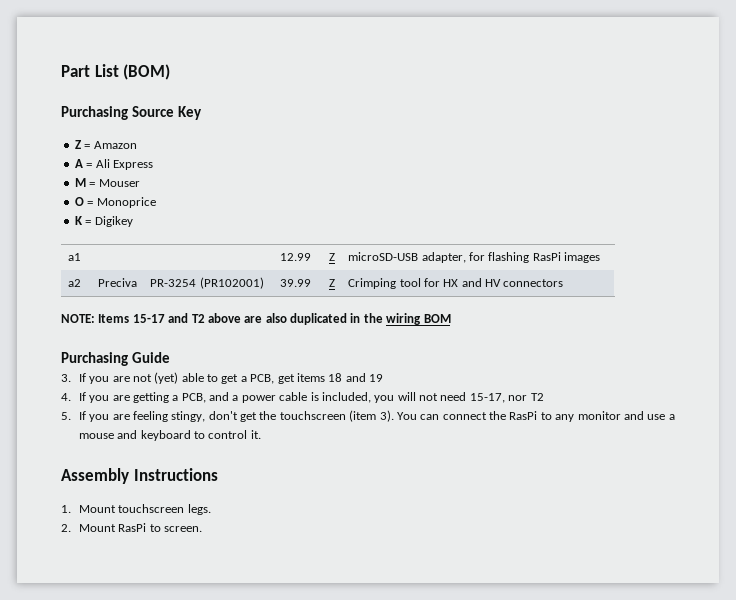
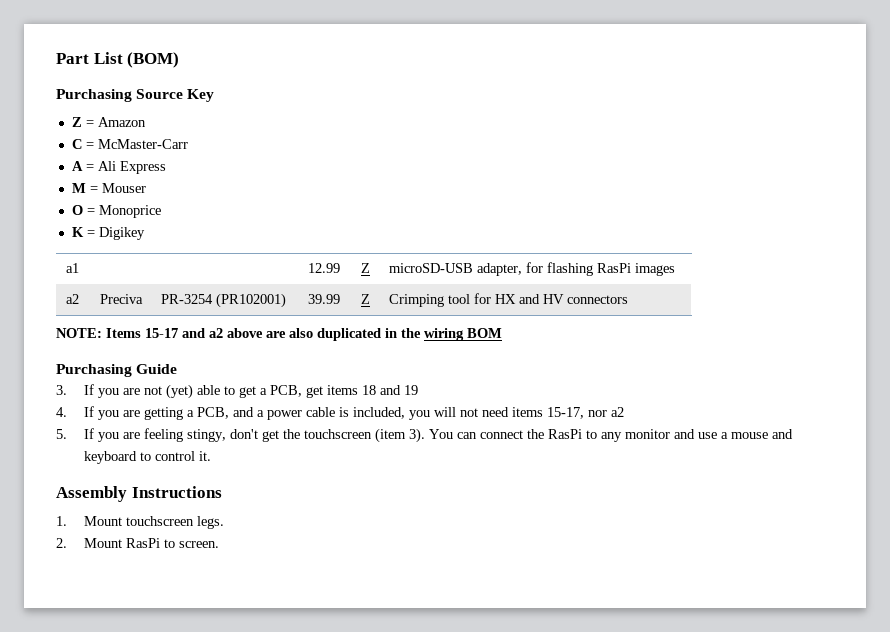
(137, 145) none -> [71,139,188,149] // C = McMaster-Carr
[191,314,205,323] T2 -> [209,328,223,338] a2
(467, 396) none -> [512,407,544,417] items
[530,393,544,401] T2 -> [611,407,625,417] a2

